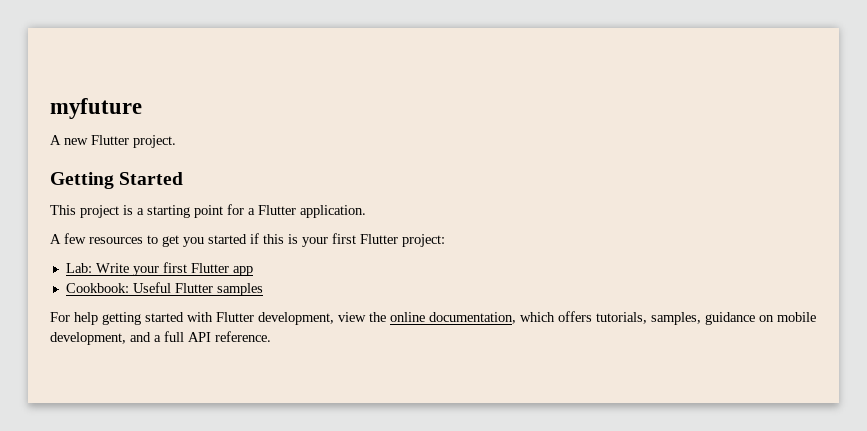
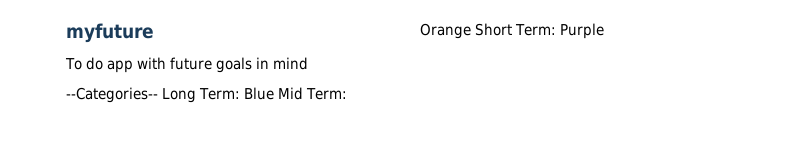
[50,135,176,148] [50,172,184,189] [50,204,366,218] [50,233,445,247] [65,262,253,276] [65,282,263,296] [50,311,816,325] [50,331,271,345] A new Flutter project. // Getting Started // This project is a starting point for a Flutter application. // A few resources to get you started if this is your first Flutter project: // Lab: Write your first Flutter app // Cookbook: Useful Flutter samples // For help getting started with Flutter development, view the online documentation, which offers tutorials, samples, guidance on mobile development, and a full API reference. -> [65,57,308,73] [66,87,347,103] [420,23,604,39] To do app with future goals in mind // --Categories-- Long Term: Blue Mid Term: Orange Short Term: Purple

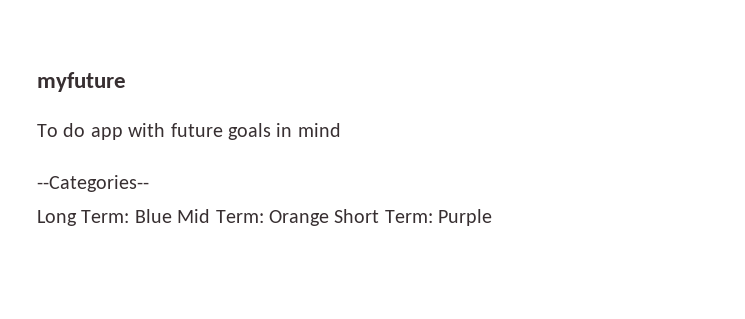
(158, 95) none -> (149, 183) //

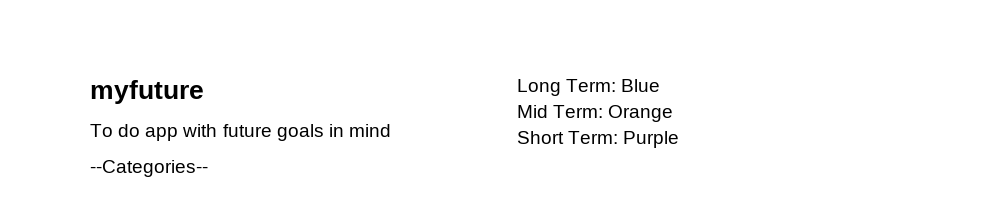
(172, 216) none -> (661, 85) //
(329, 218) none -> (674, 113) //

